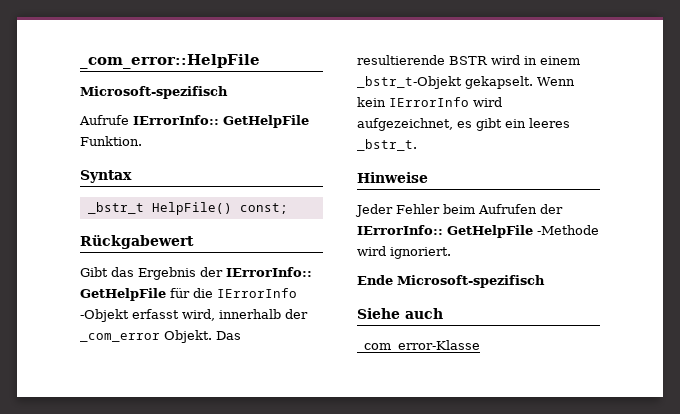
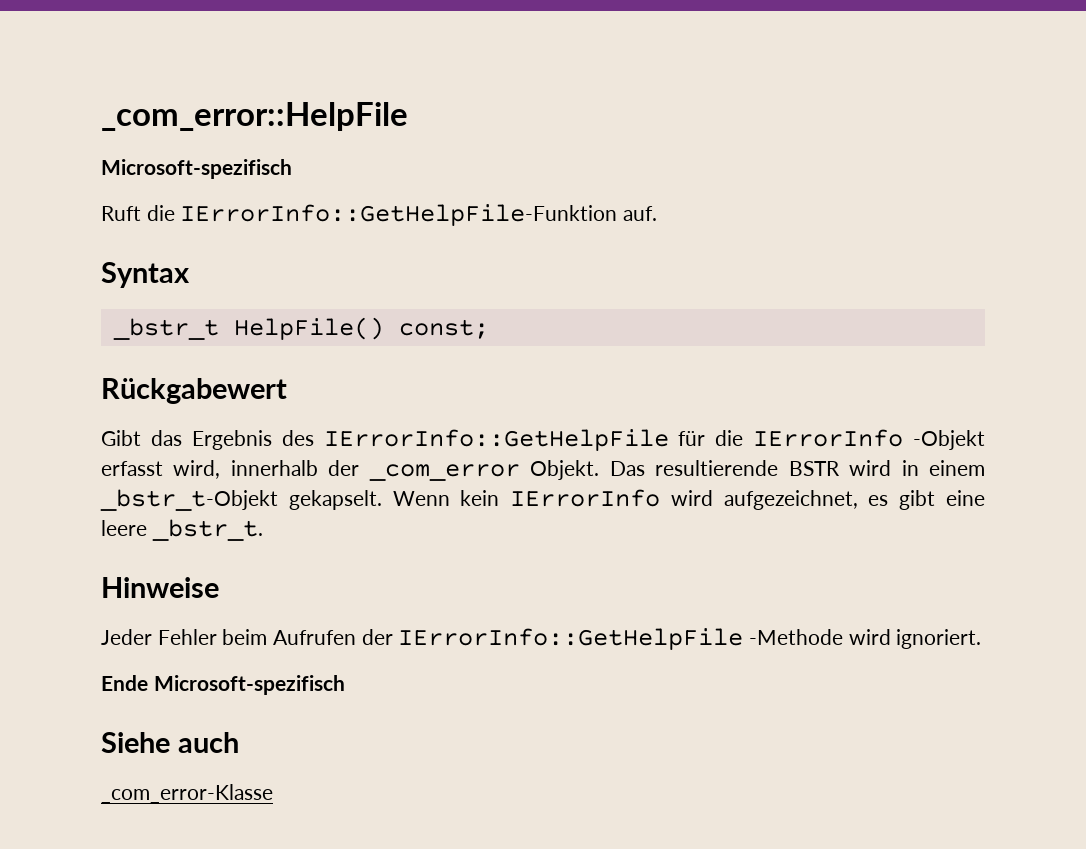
[79,115,309,128] [80,136,142,146] Aufrufe IErrorInfo:: GetHelpFile Funktion. -> [101,204,658,226] Ruft die IErrorInfo::GetHelpFile-Funktion auf.
[200,267,312,277] [80,288,166,301] der IErrorInfo:: GetHelpFile -> [281,429,669,451] des IErrorInfo::GetHelpFile
[505,118,570,128] ein leeres -> [946,490,986,506] [101,520,147,536] eine leere
[357,225,533,238] IErrorInfo:: GetHelpFile -> [398,628,744,650] IErrorInfo::GetHelpFile

